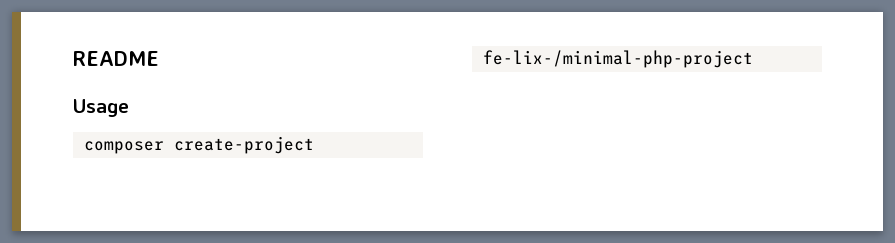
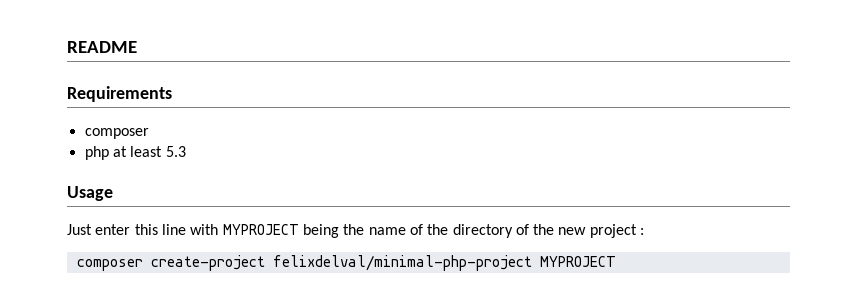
[73,99,129,117] Usage -> [67,86,172,102] [84,128,149,139] [84,146,186,160] [67,186,113,201] [67,224,645,238] Requirements // composer // php at least 5.3 // Usage // Just enter this line with MYPROJECT being the name of the directory of the new project :
[482,50,753,68] fe-lix-/minimal-php-project -> [272,255,616,271] felixdelval/minimal-php-project MYPROJECT

